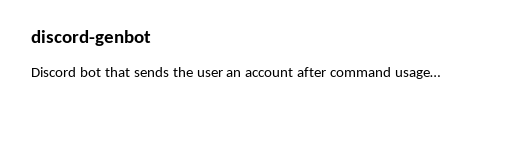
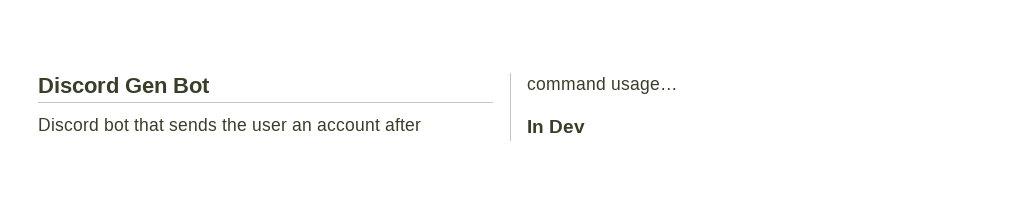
[31,30,151,46] discord-genbot -> [38,77,210,93] Discord Gen Bot
(441, 74) none -> [527,120,586,133] // In Dev

